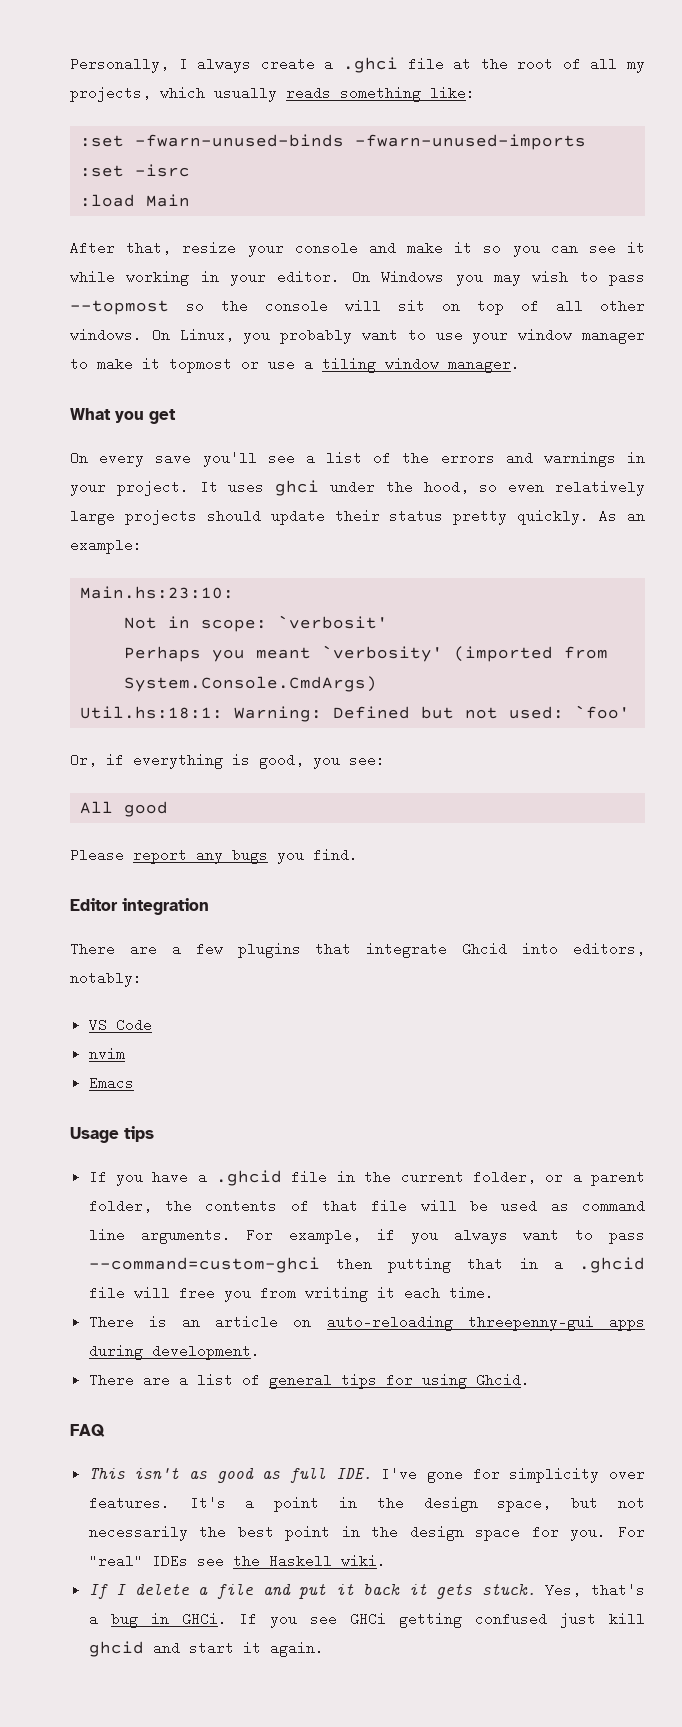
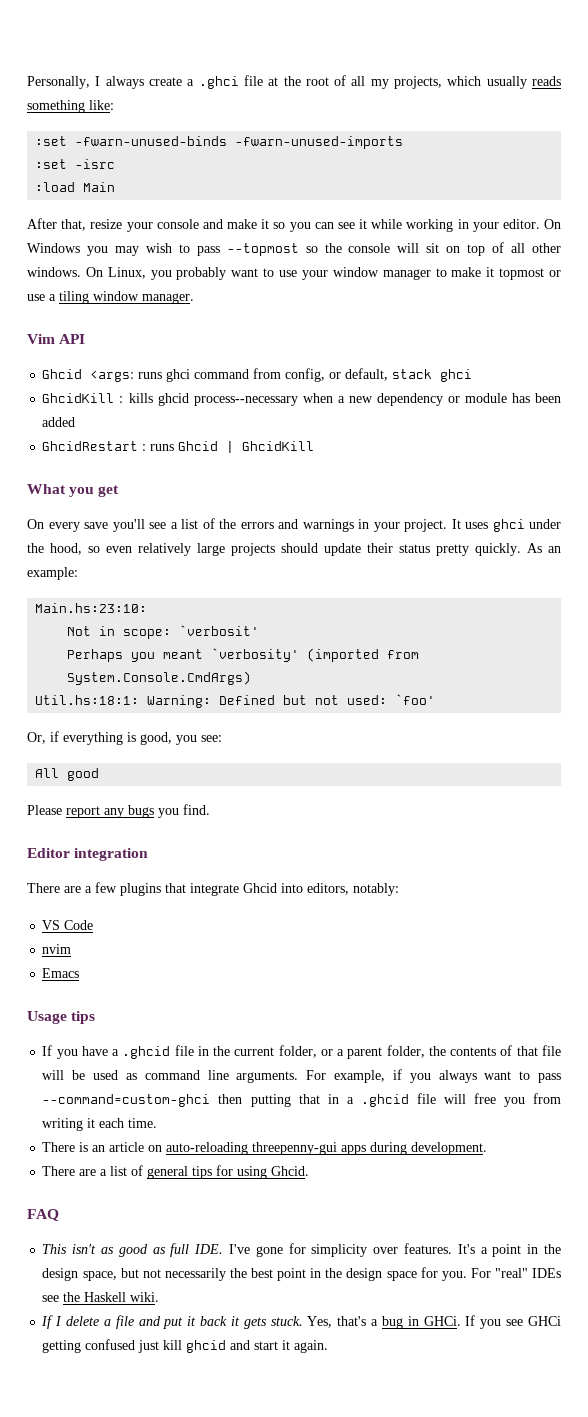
(520, 365) none -> [27,334,86,344] [42,368,473,382] [42,393,562,406] [42,417,76,427] [42,441,315,453] // Vim API // Ghcid <args: runs ghci command from config, or default, stack ghci // GhcidKill : kills ghcid process--necessary when a new dependency or module has been added // GhcidRestart : runs Ghcid | GhcidKill

